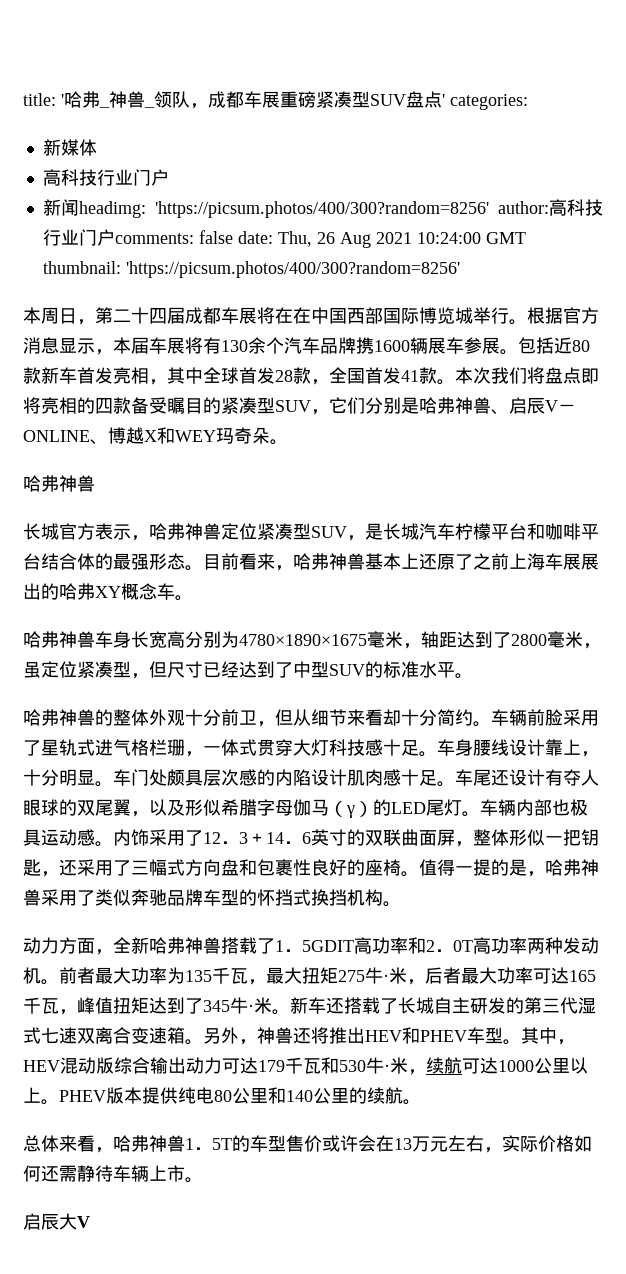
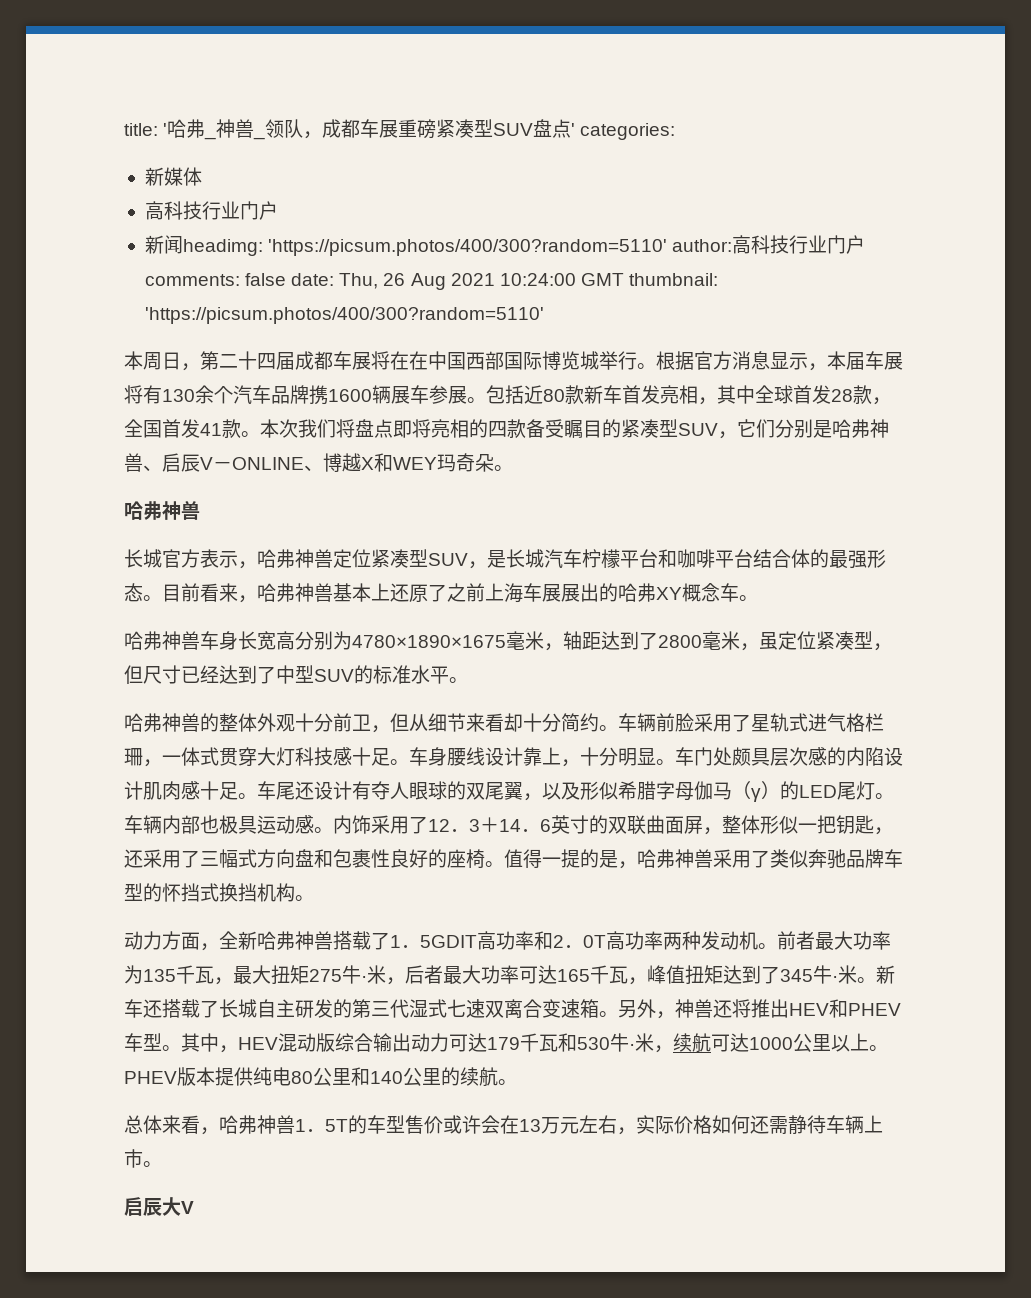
[154,201,489,218] 'https://picsum.photos/400/300?random=8256' -> [268,239,668,256] 'https://picsum.photos/400/300?random=5110'
[125,261,460,278] 'https://picsum.photos/400/300?random=8256' -> [144,307,544,324] 'https://picsum.photos/400/300?random=5110'

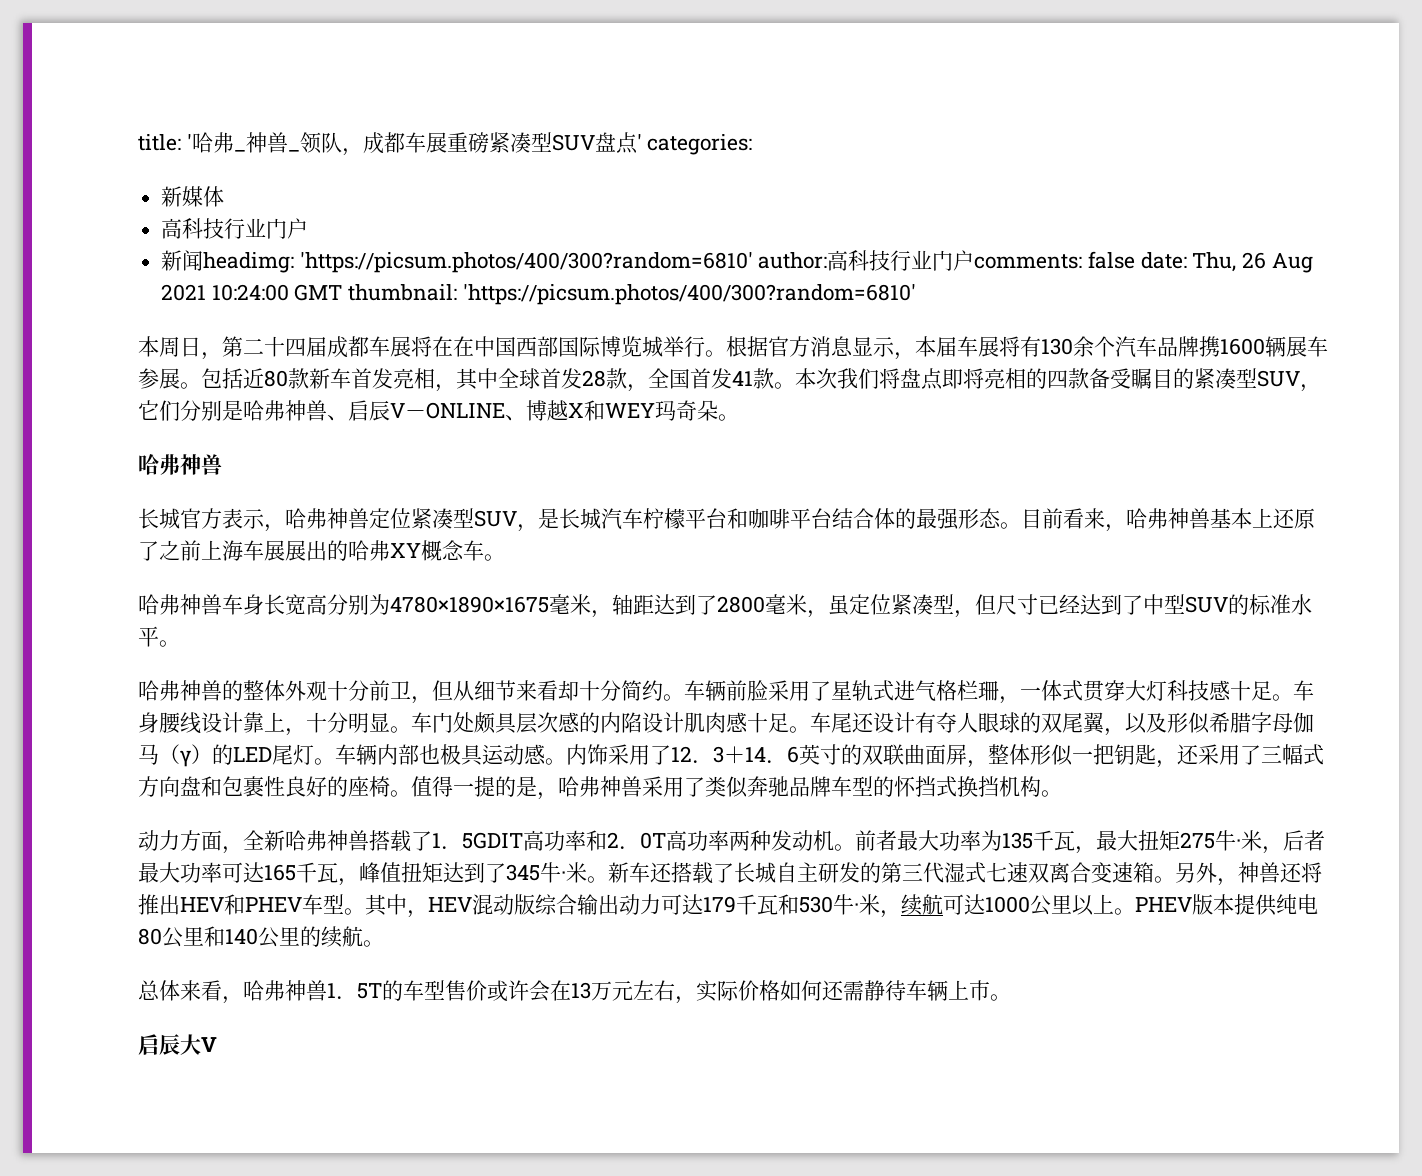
[268,239,668,256] 'https://picsum.photos/400/300?random=5110' -> [299,252,753,273] 'https://picsum.photos/400/300?random=6810'
[144,307,544,324] 'https://picsum.photos/400/300?random=5110' -> [462,284,916,305] 'https://picsum.photos/400/300?random=6810'

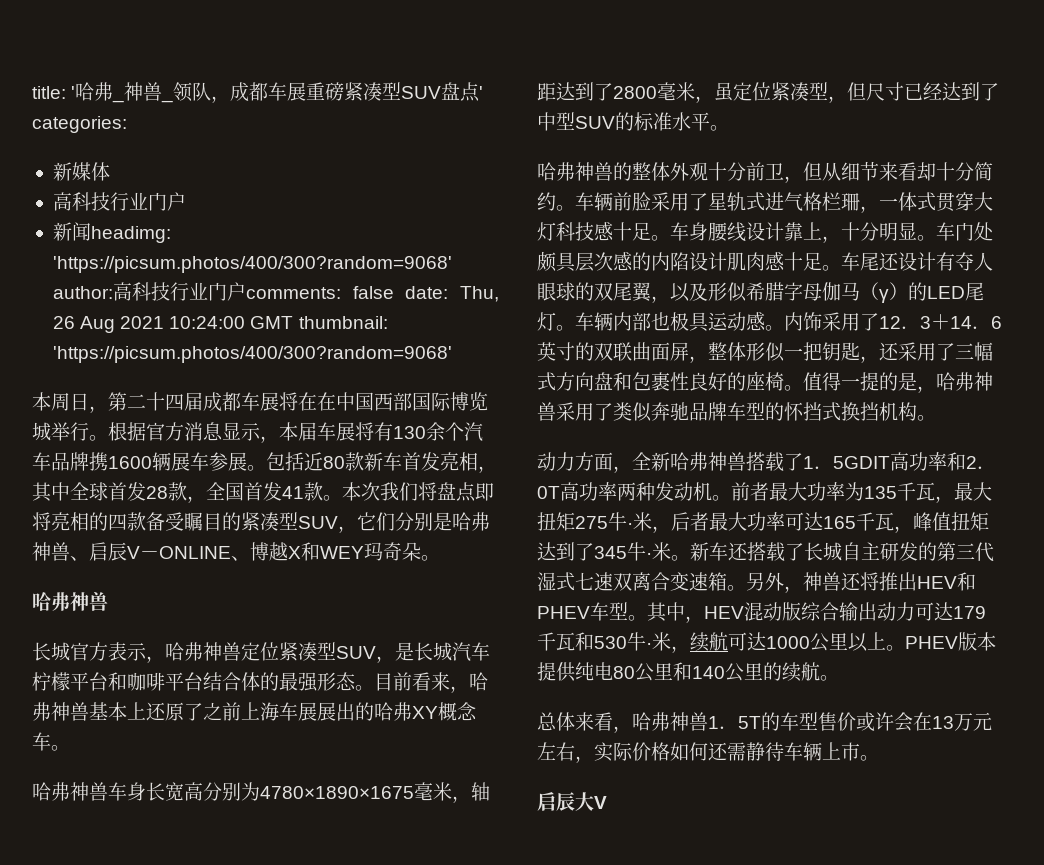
[299,252,753,273] 'https://picsum.photos/400/300?random=6810' -> [52,256,452,273] 'https://picsum.photos/400/300?random=9068'
[462,284,916,305] 'https://picsum.photos/400/300?random=6810' -> [52,346,452,363] 'https://picsum.photos/400/300?random=9068'

